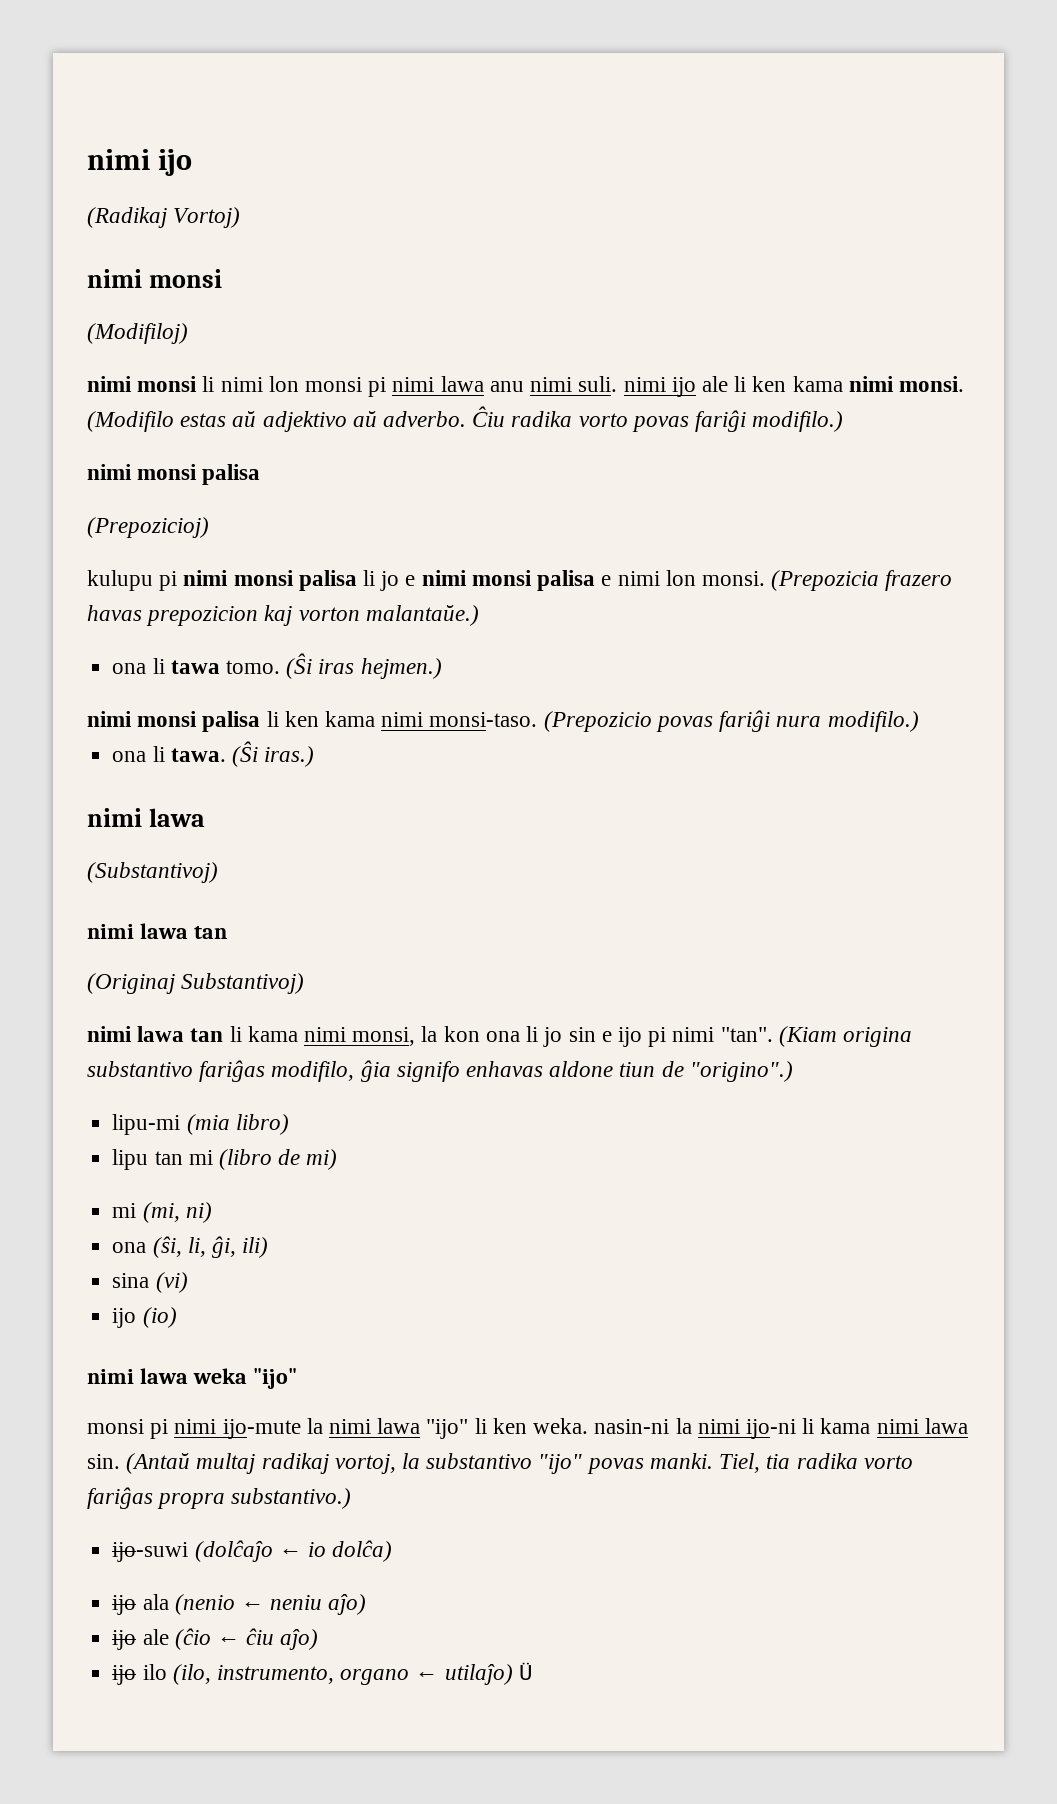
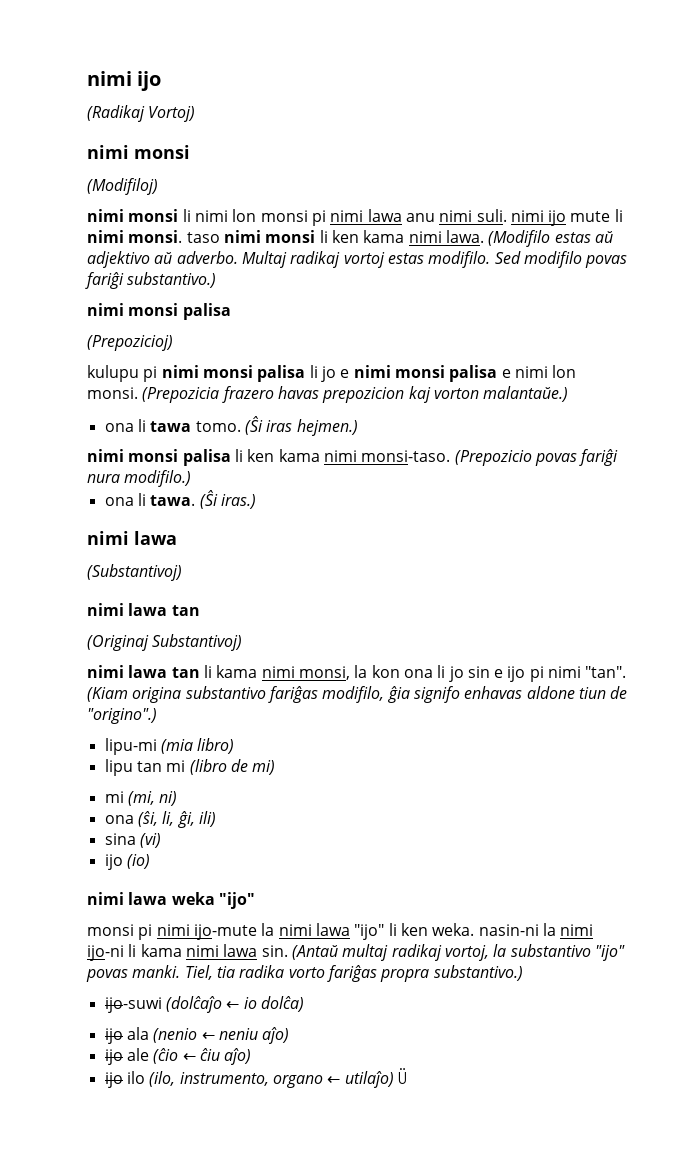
[701,376,964,392] ale li ken kama nimi monsi. -> [570,209,623,222] [87,230,484,243] mute li nimi monsi. taso nimi monsi li ken kama nimi lawa.
[472,406,844,432] Ĉiu radika vorto povas fariĝi modifilo.) -> [241,251,628,268] [85,272,217,289] Multaj radikaj vortoj estas modifilo. Sed modifilo povas fariĝi substantivo.)

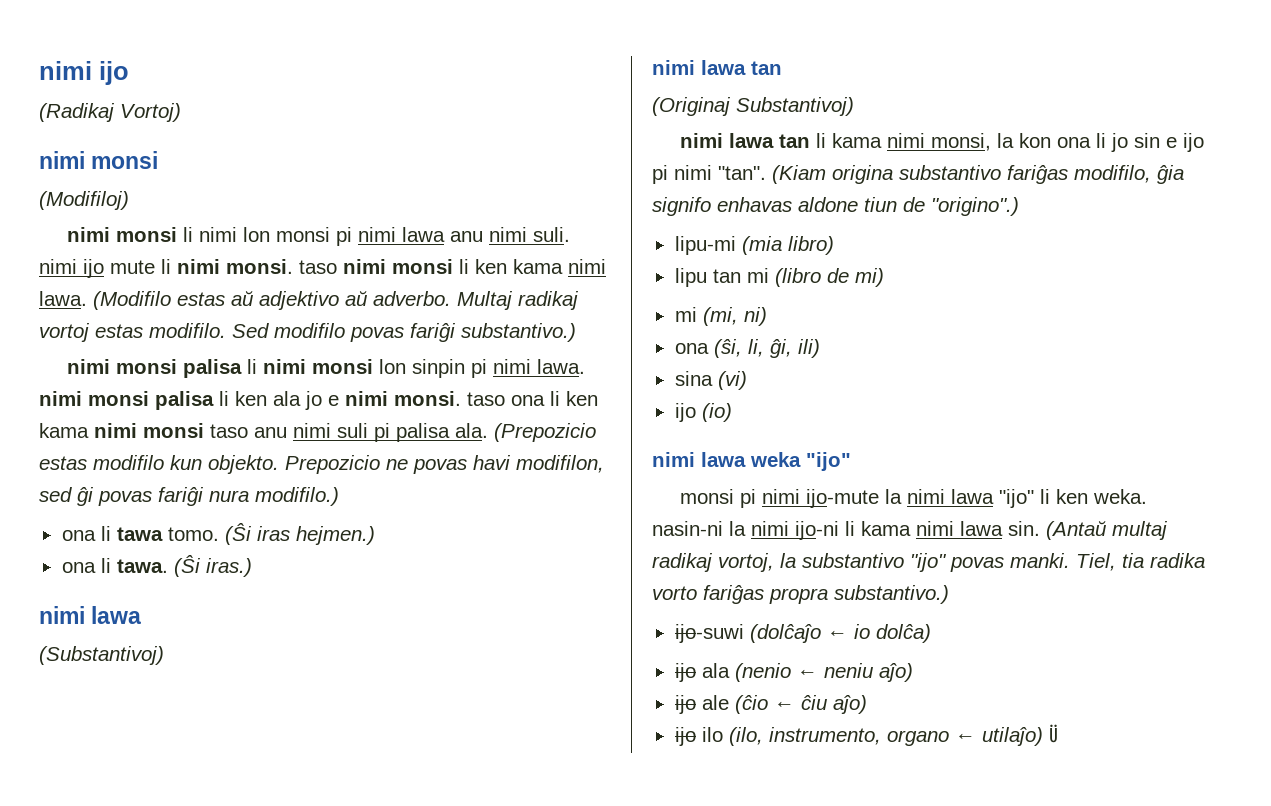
[87,335,173,351] [87,365,318,382] // (Prepozicioj) // kulupu pi nimi monsi palisa li -> [246,359,585,378] [39,391,301,410] li nimi monsi lon sinpin pi nimi lawa. nimi monsi palisa li ken ala
[394,365,577,382] [87,386,569,403] monsi palisa e nimi lon monsi. (Prepozicia frazero havas prepozicion kaj vorton malantaŭe.) -> [394,391,598,406] [39,423,596,442] [39,455,604,474] [39,487,339,506] monsi. taso ona li ken kama nimi monsi taso anu nimi suli pi palisa ala. (Prepozicio estas modifilo kun objekto. Prepozicio ne povas havi modifilon, sed ĝi povas fariĝi nura modifilo.)
[87,449,619,466] [87,470,192,487] // nimi monsi palisa li ken kama nimi monsi-taso. (Prepozicio povas fariĝi nura modifilo.) -> (375, 535) none

